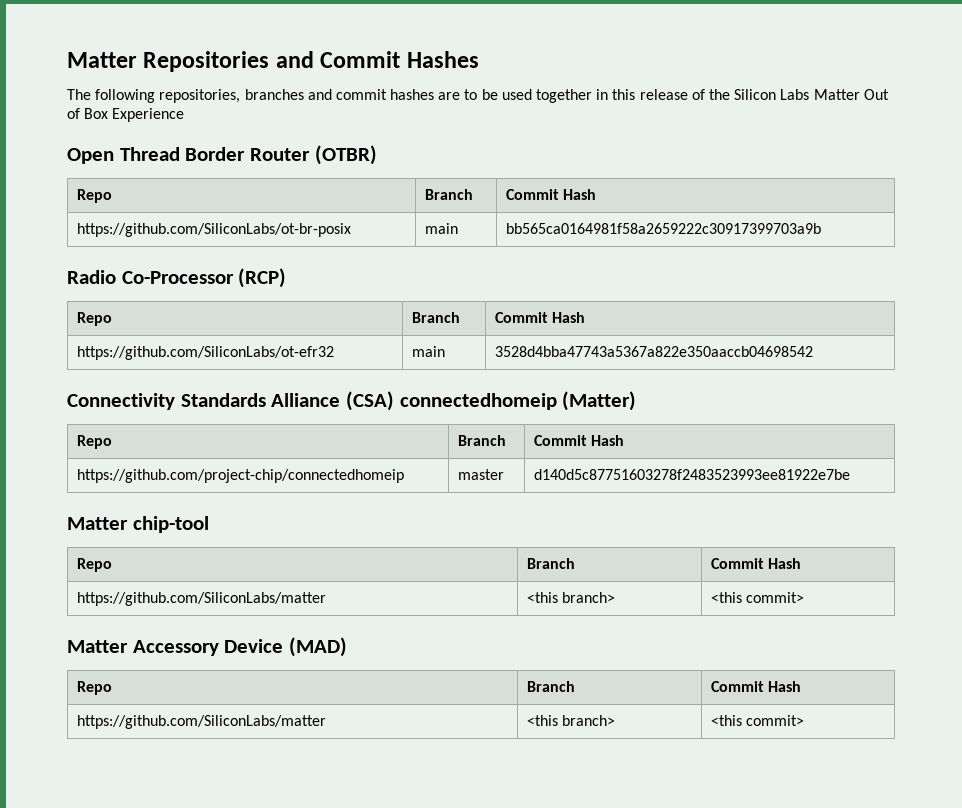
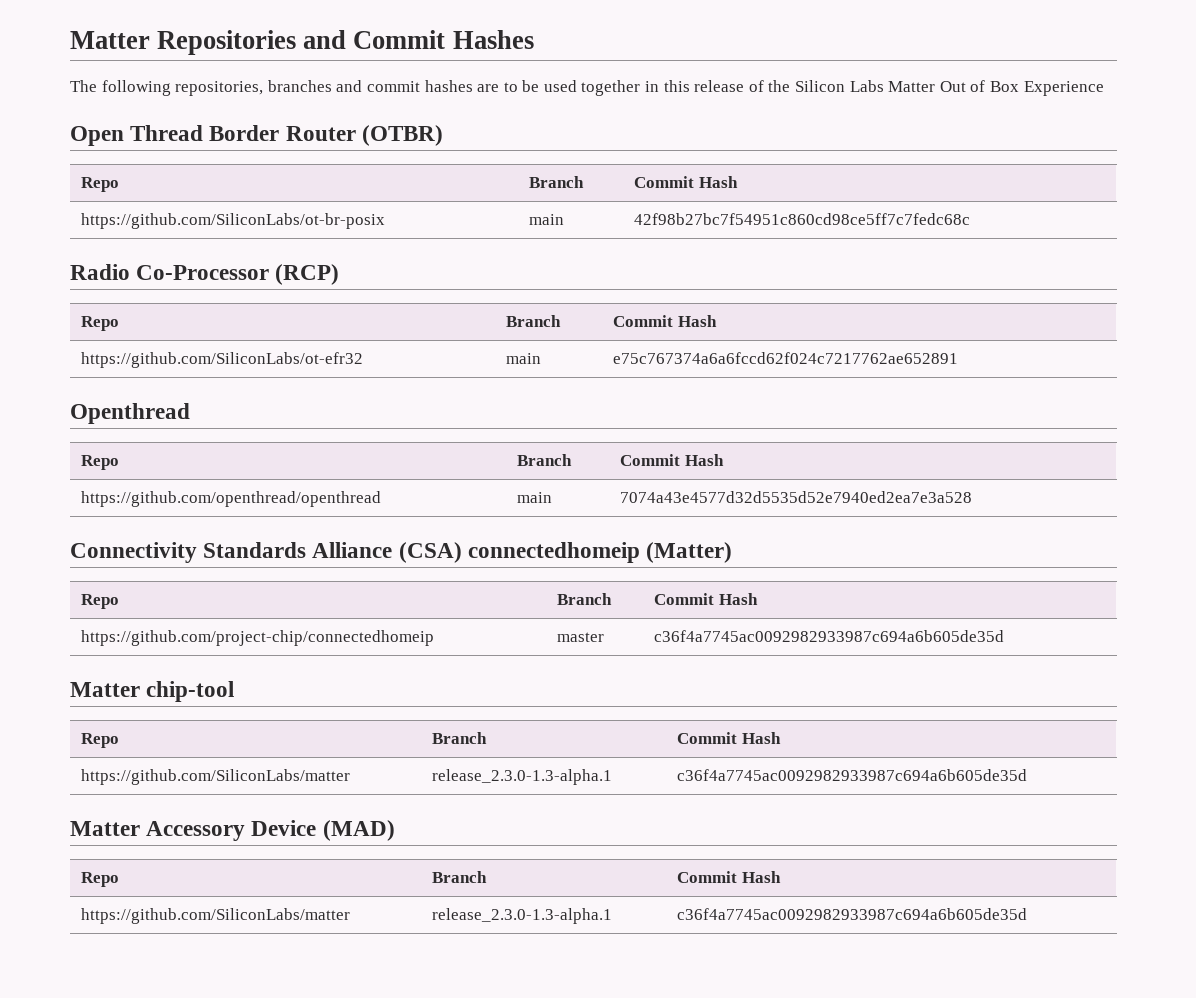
[505,223,821,234] bb565ca0164981f58a2659222c30917399703a9b -> [633,213,970,225] 42f98b27bc7f54951c860cd98ce5ff7c7fedc68c
[494,346,813,357] 3528d4bba47743a5367a822e350aaccb04698542 -> [612,352,958,364] [70,403,190,424] [80,455,119,470] [516,454,572,466] [619,454,724,466] [80,491,381,507] [516,492,552,503] [619,491,972,503] e75c767374a6a6fccd62f024c7217762ae652891 // Openthread // Repo | Branch | Commit Hash // https://github.com/openthread/openthread | main | 7074a43e4577d32d5535d52e7940ed2ea7e3a528
[533,469,850,480] d140d5c87751603278f2483523993ee81922e7be -> [653,630,1004,642] c36f4a7745ac0092982933987c694a6b605de35d
[526,592,615,603] [710,592,804,603] <this branch> | <this commit> -> [431,769,612,785] [676,769,1027,781] release_2.3.0-1.3-alpha.1 | c36f4a7745ac0092982933987c694a6b605de35d
[526,715,615,726] [710,715,804,726] <this branch> | <this commit> -> [431,908,612,924] [676,908,1027,920] release_2.3.0-1.3-alpha.1 | c36f4a7745ac0092982933987c694a6b605de35d

